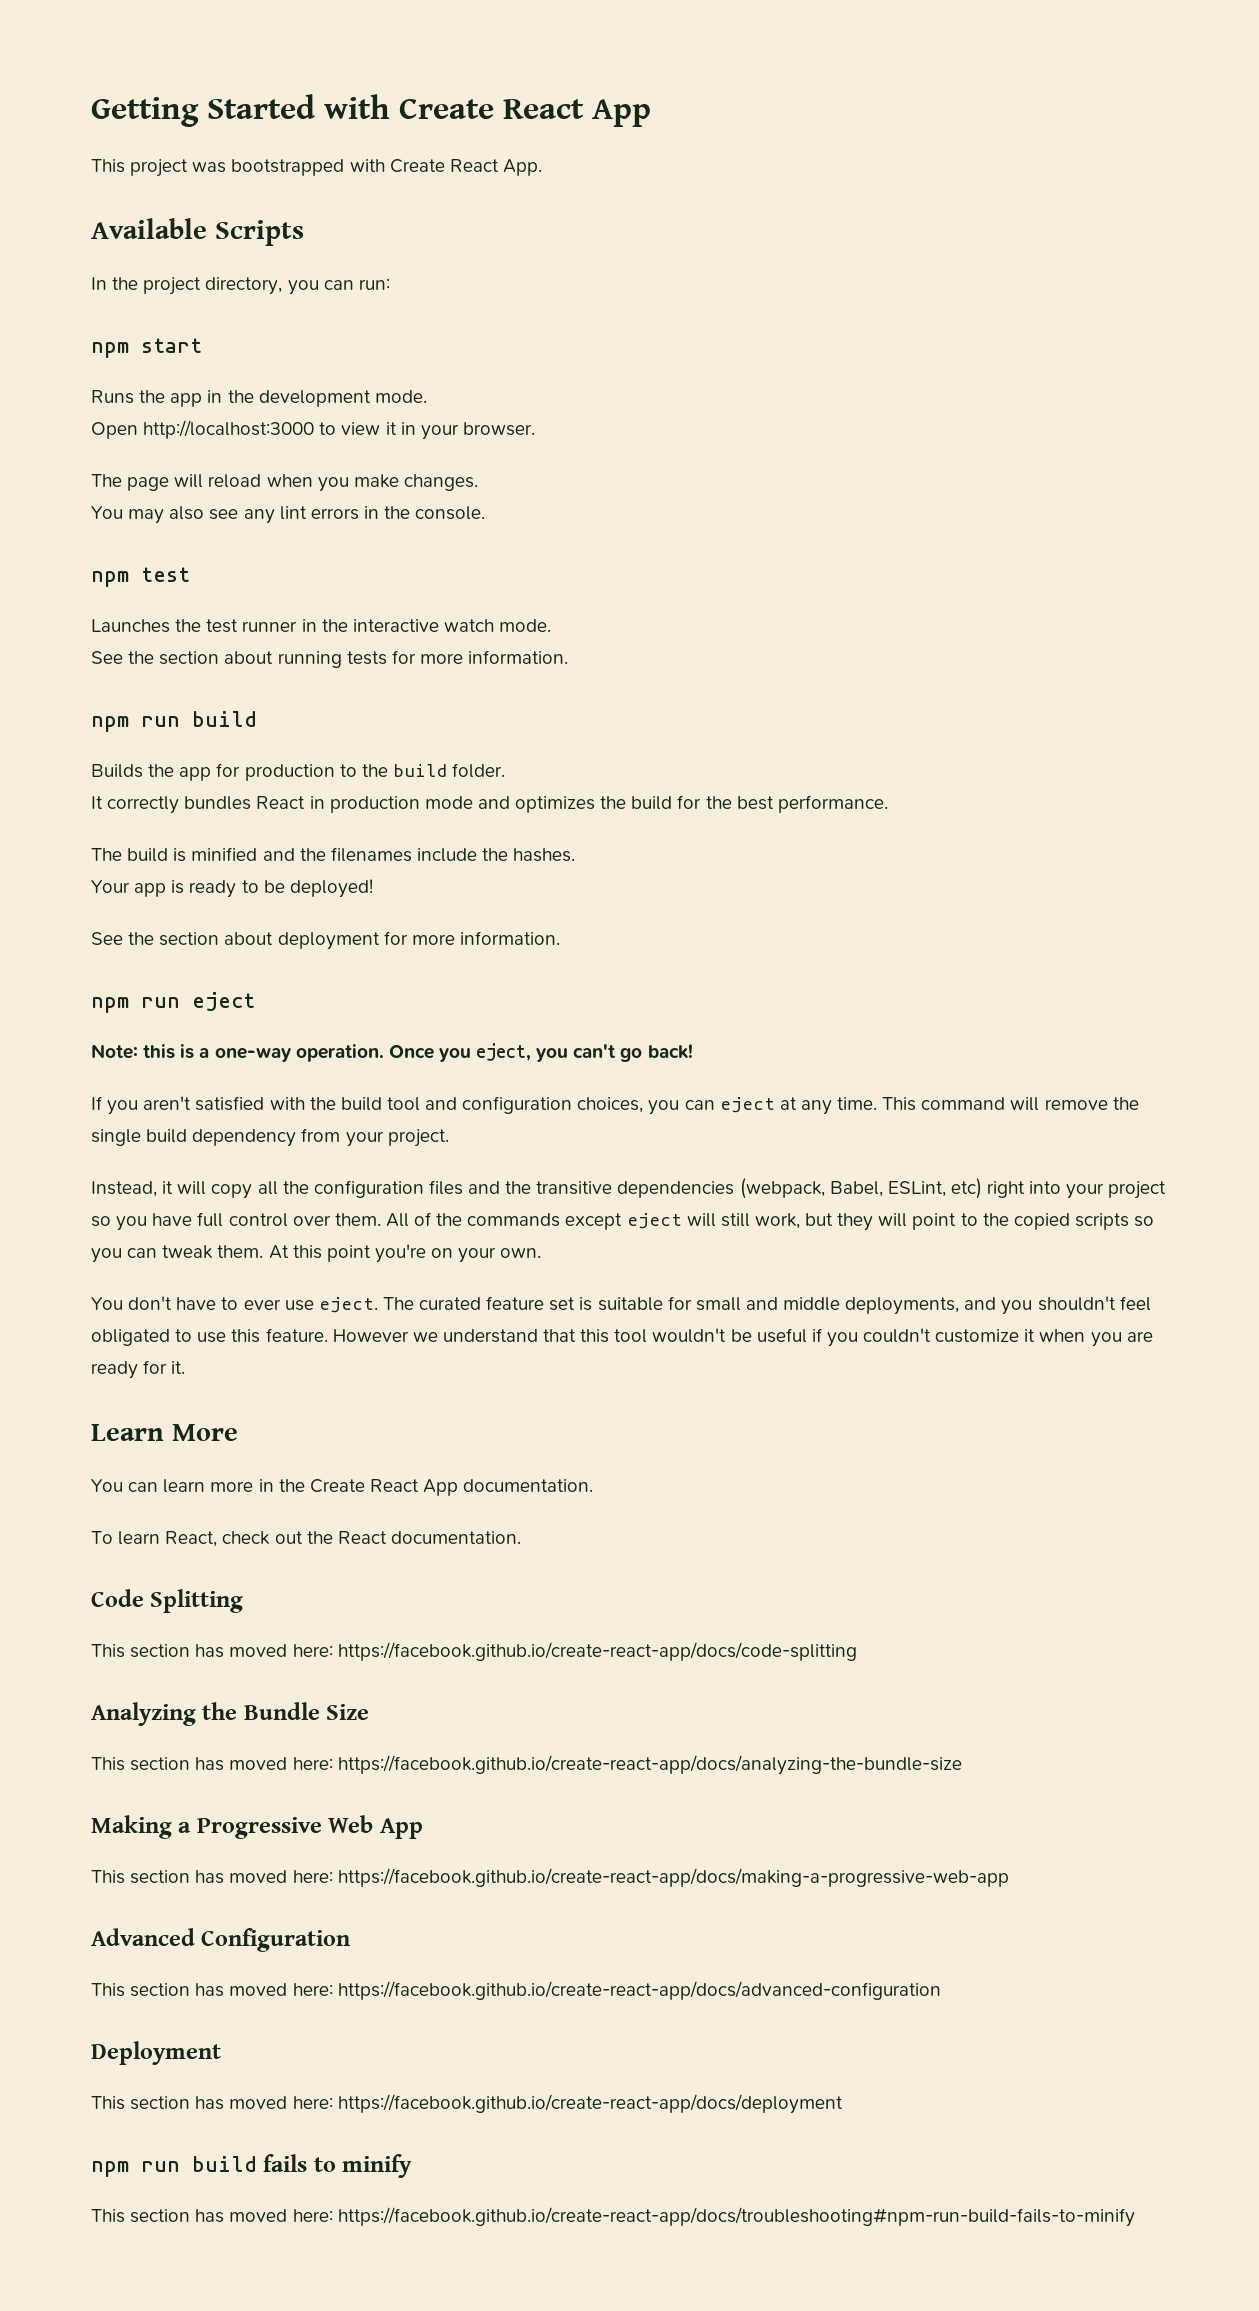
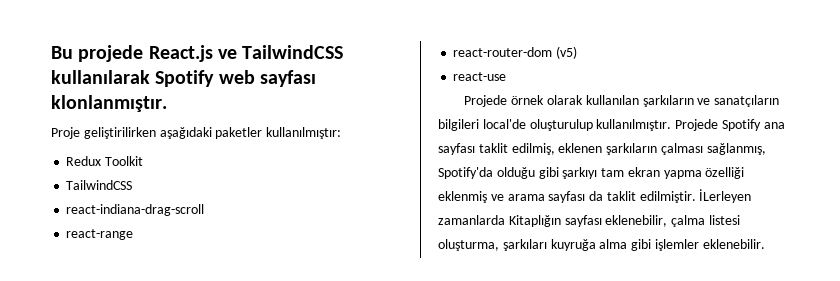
[91,94,651,127] [91,159,542,177] [91,218,304,246] [91,277,390,295] [91,338,202,358] [91,390,427,407] [91,420,535,440] [91,474,478,492] [91,506,486,524] [91,567,190,587] [91,619,552,633] [91,650,569,668] [91,711,257,732] [91,763,506,781] [91,795,888,814] [91,847,576,862] [91,879,373,898] [91,931,560,950] [91,992,255,1013] [91,1043,693,1062] [91,1096,1139,1115] [91,1128,449,1147] [91,1178,1167,1199] [91,1212,1155,1231] [91,1244,542,1263] [91,1296,1151,1315] [91,1328,1153,1347] [91,1360,186,1379] [91,1424,238,1441] [91,1479,594,1496] [91,1531,521,1547] [91,1589,244,1613] [91,1642,857,1661] [91,1702,370,1726] [91,1755,962,1775] [91,1815,423,1839] [91,1868,1009,1887] [91,1928,351,1952] [91,1981,941,2000] [91,2041,221,2065] [91,2094,843,2114] [91,2154,413,2178] [91,2207,1135,2227] Getting Started with Create React App // This project was bootstrapped with Create React App. // Available Scripts // In the project directory, you can run: // npm start // Runs the app in the development mode. // Open http://localhost:3000 to view it in your browser. // The page will reload when you make changes. // You may also see any lint errors in the console. // npm test // Launches the test runner in the interactive watch mode. // See the section about running tests for more information. // npm run build // Builds the app for production to the build folder. // It correctly bundles React in production mode and optimizes the build for the best performance. // The build is minified and the filenames include the hashes. // Your app is ready to be deployed! // See the section about deployment for more information. // npm run eject // Note: this is a one-way operation. Once you eject, you can't go back! // If you aren't satisfied with the build tool and configuration choices, you can eject at any time. This command will remove the single build dependency from your project. // Instead, it will copy all the configuration files and the transitive dependencies (webpack, Babel, ESLint, etc) right into your project so you have full control over them. All of the commands except eject will still work, but they will point to the copied scripts so you can tweak them. At this point you're on your own. // You don't have to ever use eject. The curated feature set is suitable for small and middle deployments, and you shouldn't feel obligated to use this feature. However we understand that this tool wouldn't be useful if you couldn't customize it when you are ready for it. // Learn More // You can learn more in the Create React App documentation. // To learn React, check out the React documentation. // Code Splitting // This section has moved here: https://facebook.github.io/create-react-app/docs/code-splitting // Analyzing the Bundle Size // This section has moved here: https://facebook.github.io/create-react-app/docs/analyzing-the-bundle-size // Making a Progressive Web App // This section has moved here: https://facebook.github.io/create-react-app/docs/making-a-progressive-web-app // Advanced Configuration // This section has moved here: https://facebook.github.io/create-react-app/docs/advanced-configuration // Deployment // This section has moved here: https://facebook.github.io/create-react-app/docs/deployment // npm run build fails to minify // This section has moved here: https://facebook.github.io/create-react-app/docs/troubleshooting#npm-run-build-fails-to-minify -> [51,45,344,62] [51,70,316,87] [51,95,167,112] [51,127,342,139] [66,156,144,166] [66,180,133,190] [66,204,205,216] [66,229,134,240] [453,46,578,59] [453,72,507,81] [464,95,780,107] [438,119,785,131] [438,143,766,155] [438,167,745,179] [438,189,752,203] [438,215,740,227] [438,239,765,251] Bu projede React.js ve TailwindCSS kullanılarak Spotify web sayfası klonlanmıştır. // Proje geliştirilirken aşağıdaki paketler kullanılmıştır: // Redux Toolkit // TailwindCSS // react-indiana-drag-scroll // react-range // react-router-dom (v5) // react-use // Projede örnek olarak kullanılan şarkıların ve sanatçıların bilgileri local'de oluşturulup kullanılmıştır. Projede Spotify ana sayfası taklit edilmiş, eklenen şarkıların çalması sağlanmış, Spotify'da olduğu gibi şarkıyı tam ekran yapma özelliği eklenmiş ve arama sayfası da taklit edilmiştir. İLerleyen zamanlarda Kitaplığın sayfası eklenebilir, çalma listesi oluşturma, şarkıları kuyruğa alma gibi işlemler eklenebilir.

